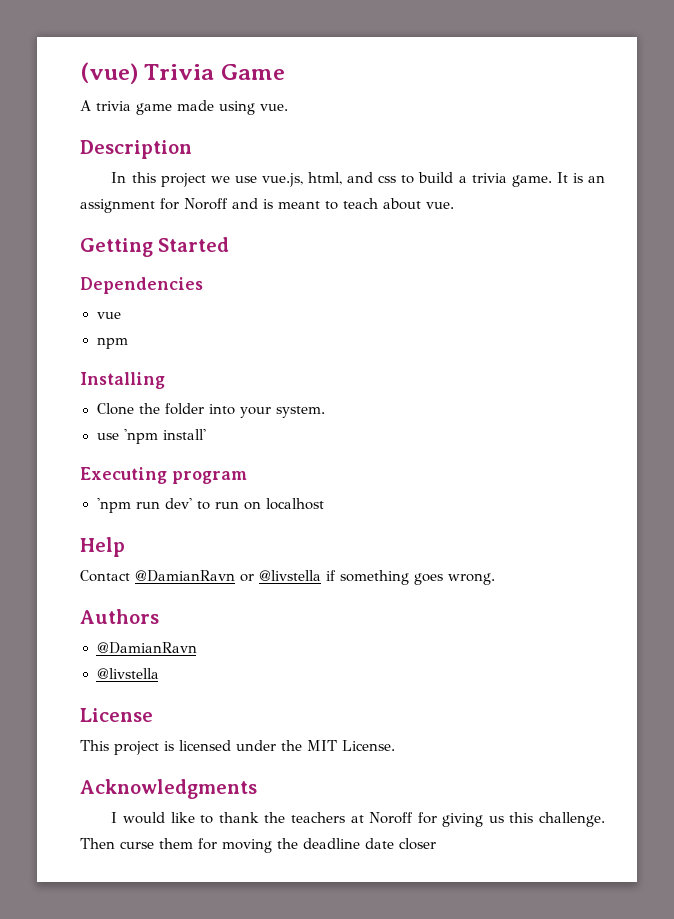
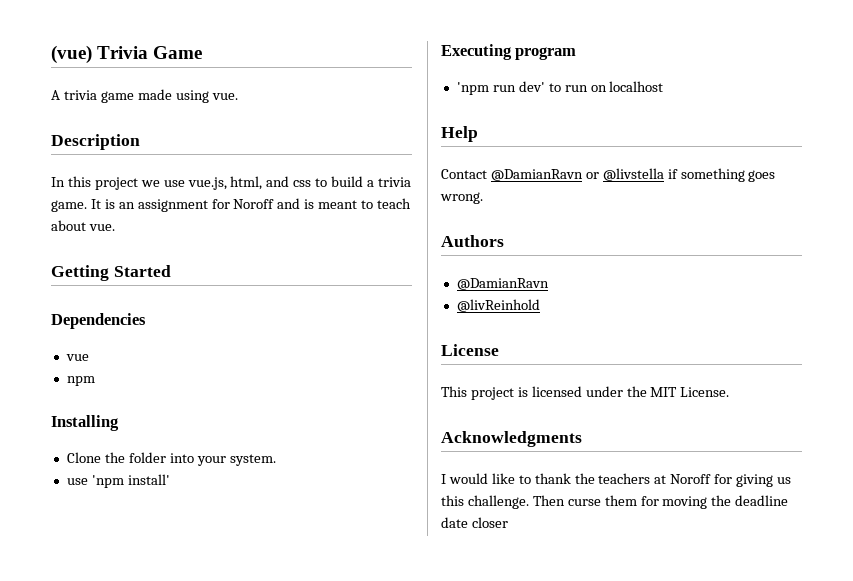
[96,668,159,679] @livstella -> [456,299,540,312] @livReinhold

